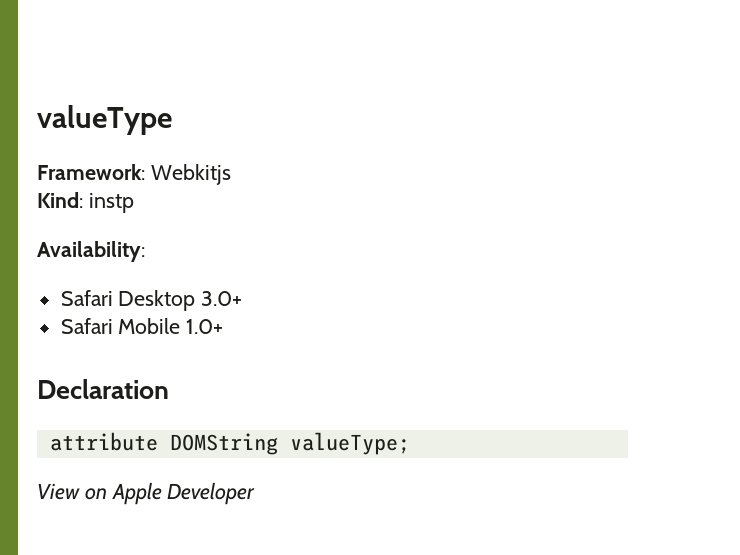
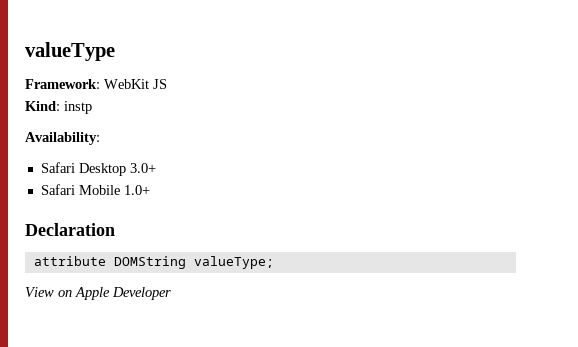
[150,164,231,185] Webkitjs -> [104,79,167,89] WebKit JS

